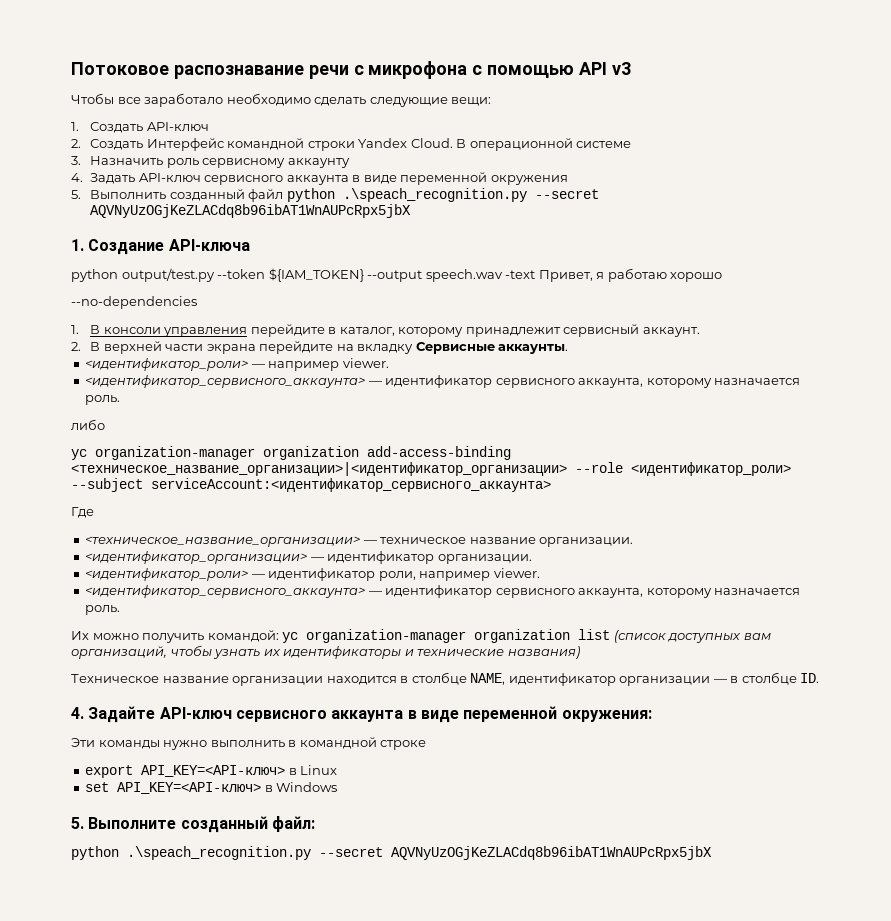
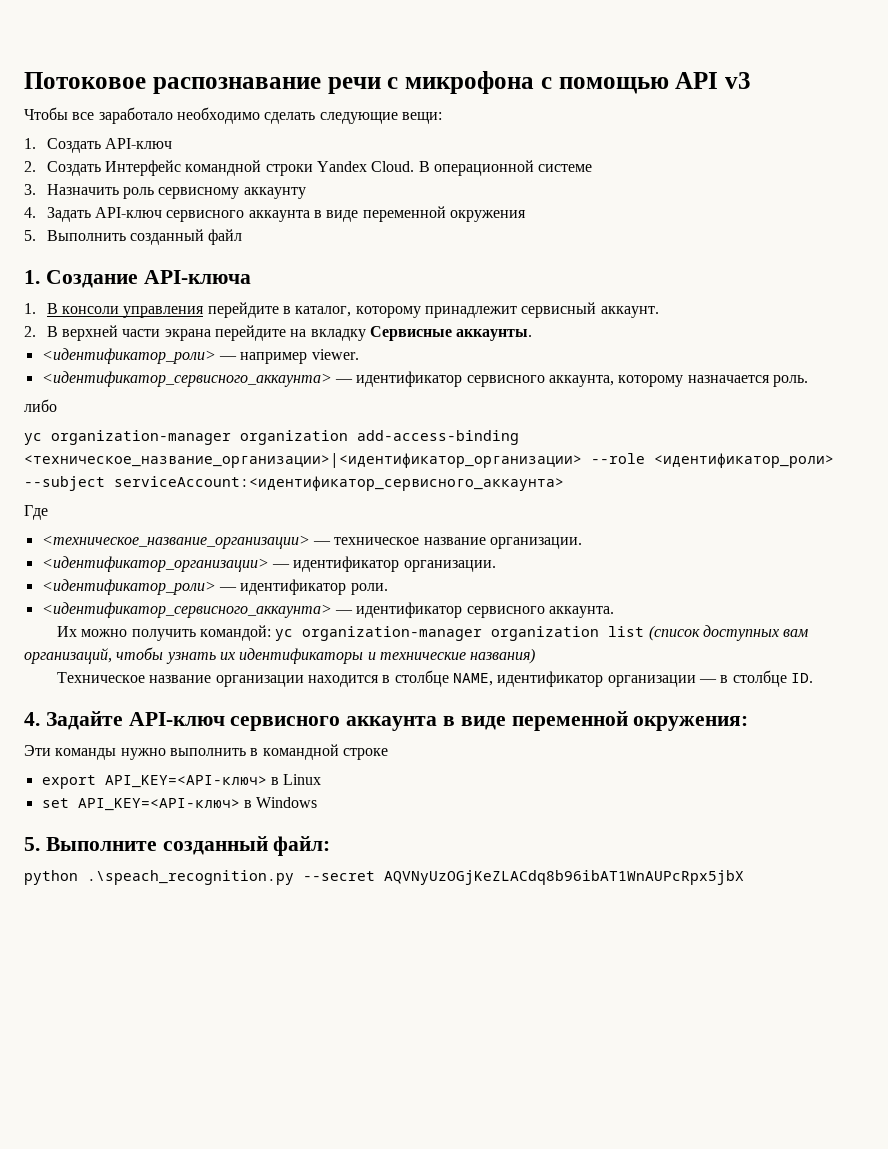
[286,188,599,202] [90,204,412,218] python .\speach_recognition.py --secret AQVNyUzOGjKeZLACdq8b96ibAT1WnAUPcRpx5jbX -> (243, 237) none
[71,268,723,282] [71,296,197,309] // python output/test.py --token ${IAM_TOKEN} --output speech.wav -text Привет, я работаю хорошо // --no-dependencies -> (251, 277) none
[378,568,540,581] [85,585,801,598] [85,605,121,615] роли, например viewer. // <идентификатор_сервисного_аккаунта> — идентификатор сервисного аккаунта, которому назначается роль. -> [350,583,388,595] [41,602,614,618] роли. // <идентификатор_сервисного_аккаунта> — идентификатор сервисного аккаунта.

